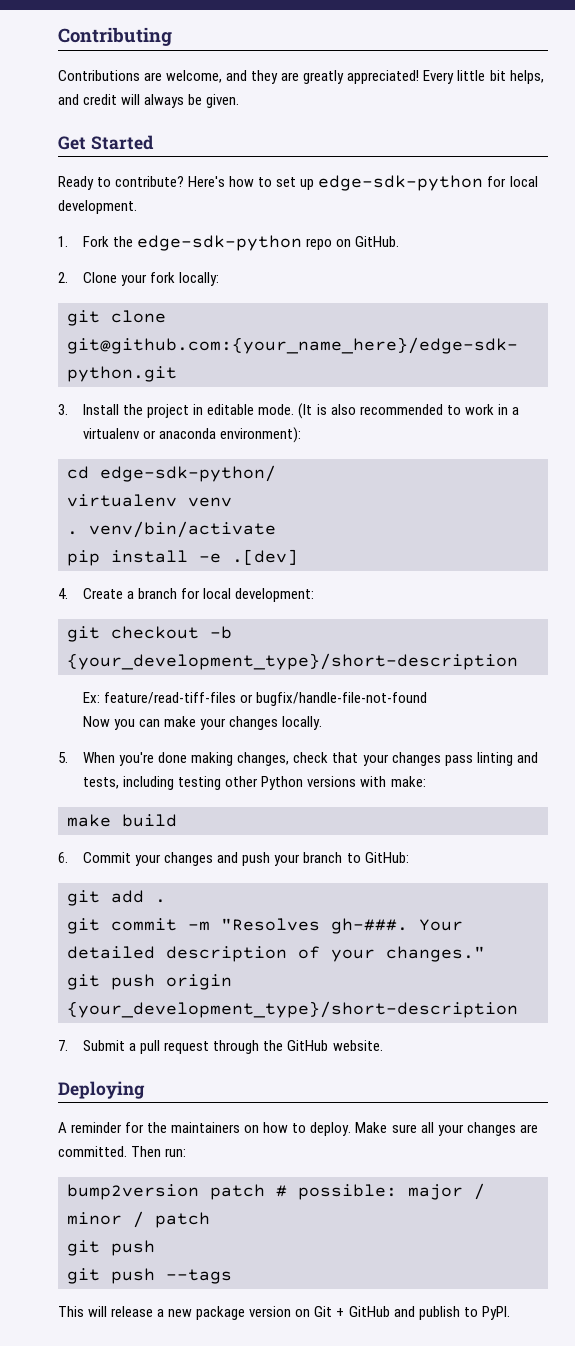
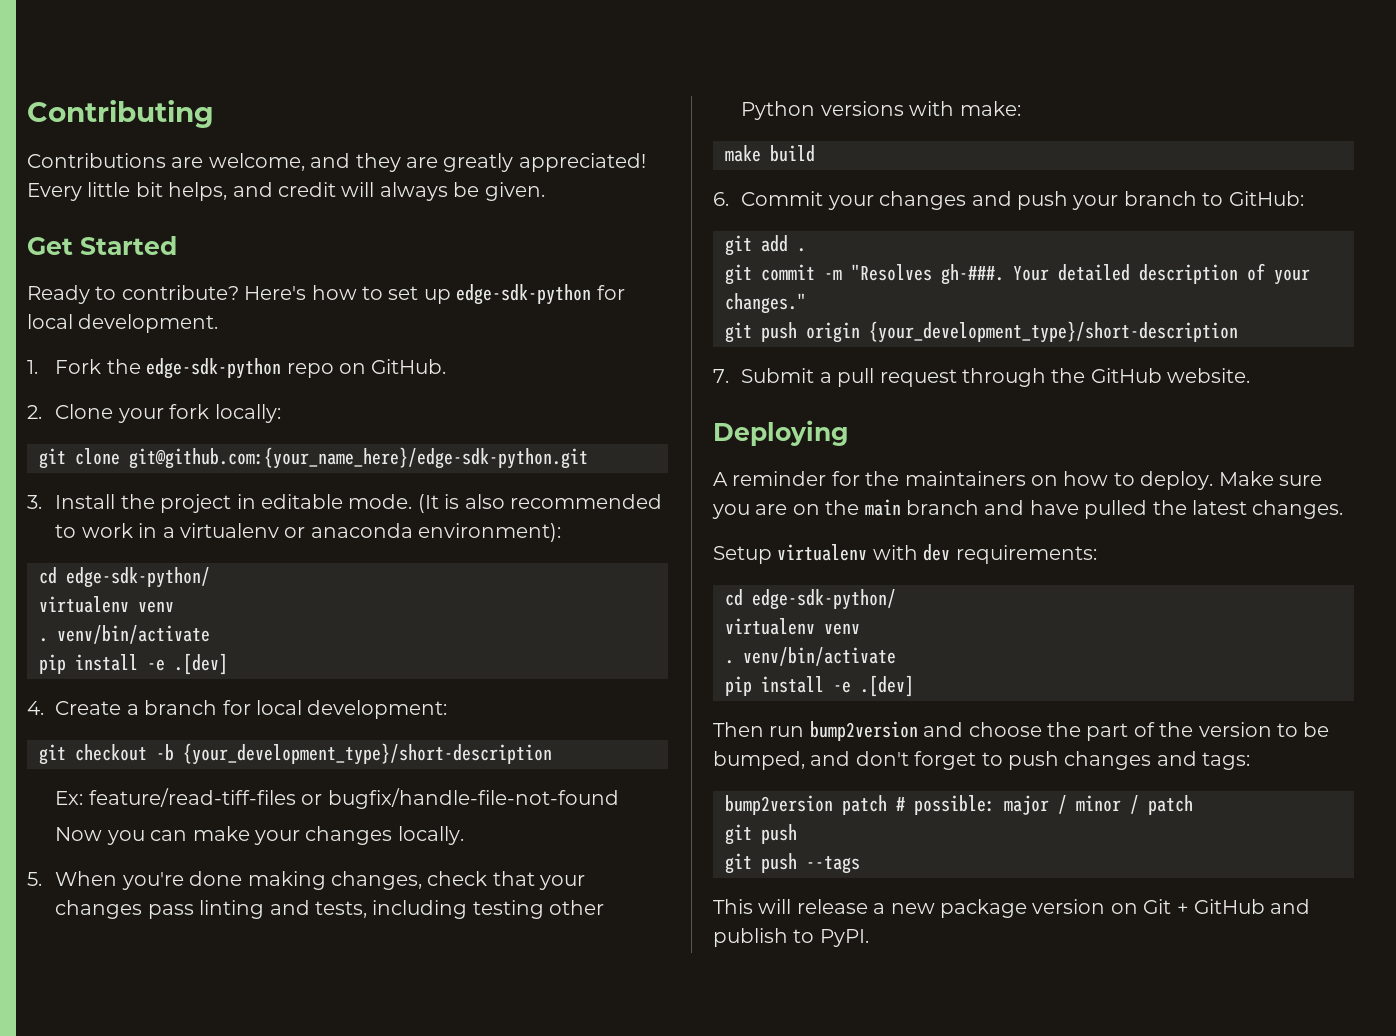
[420,1122,538,1136] [58,1146,187,1157] all your changes are committed. Then run: -> [712,499,1344,519] [713,544,1097,564] [725,589,896,610] [725,618,860,635] [725,647,896,666] [725,675,914,697] [713,721,1330,741] [713,751,1251,770] you are on the main branch and have pulled the latest changes. // Setup virtualenv with dev requirements: // cd edge-sdk-python/ // virtualenv venv // . venv/bin/activate // pip install -e .[dev] // Then run bump2version and choose the part of the version to be bumped, and don't forget to push changes and tags:

